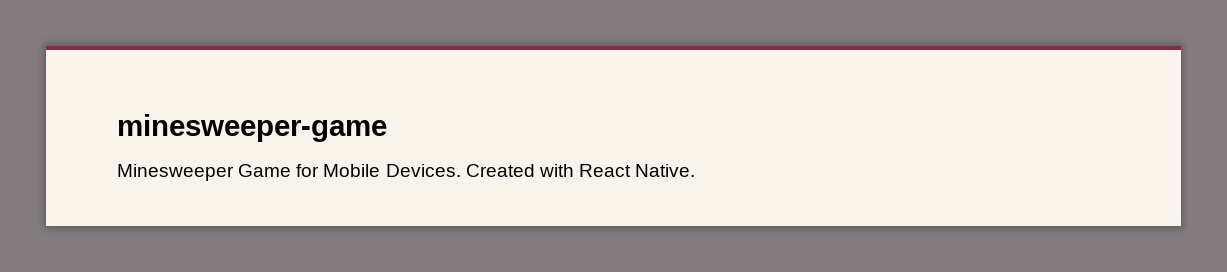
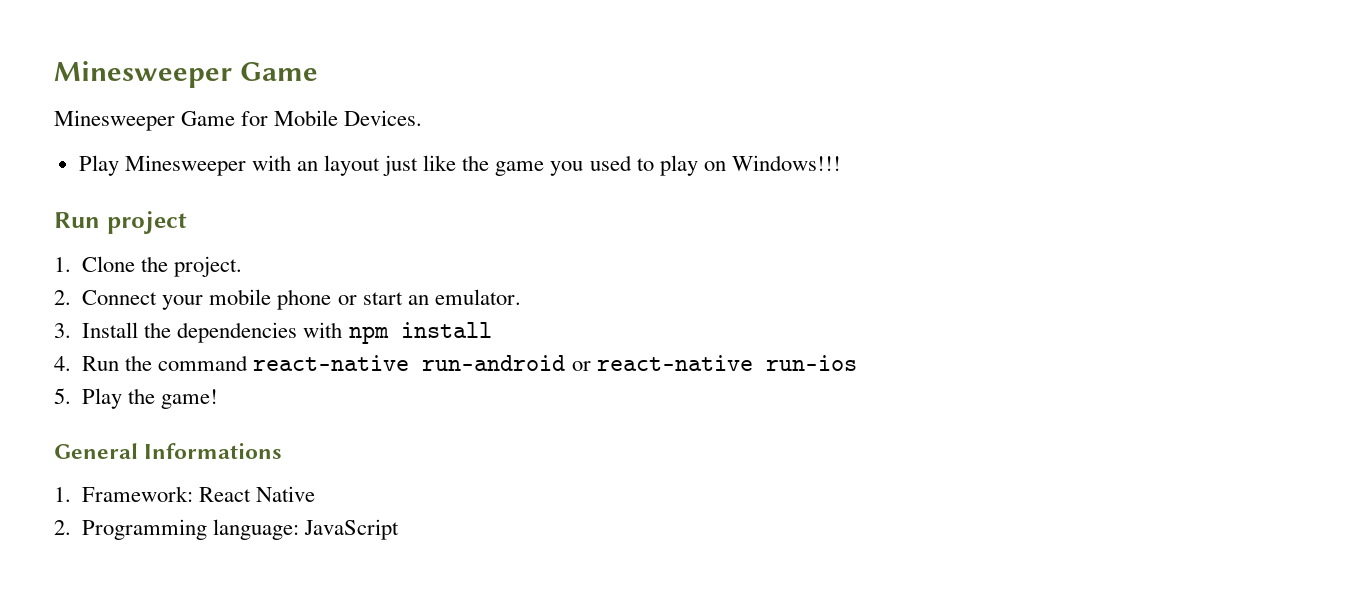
[117,114,387,142] minesweeper-game -> [54,61,318,88] Minesweeper Game
[465,164,696,177] Created with React Native. -> [78,155,841,176] [54,211,187,234] [54,256,243,277] [54,289,521,310] [54,322,492,344] [54,355,857,371] [54,388,219,409] [54,443,283,459] [54,486,316,502] [54,519,400,540] // Play Minesweeper with an layout just like the game you used to play on Windows!!! // Run project // 1. Clone the project. // 2. Connect your mobile phone or start an emulator. // 3. Install the dependencies with npm install // 4. Run the command react-native run-android or react-native run-ios // 5. Play the game! // General Informations // 1. Framework: React Native // 2. Programming language: JavaScript

